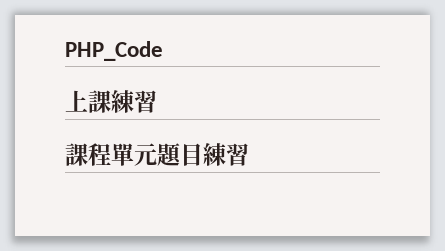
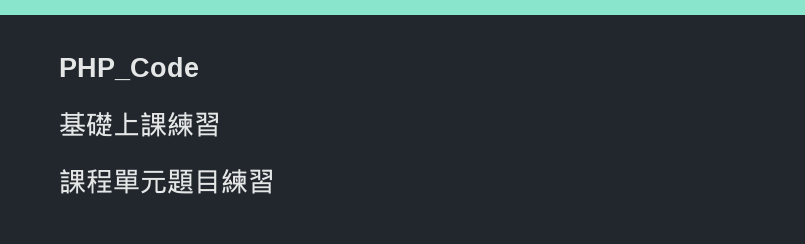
(163, 51) none -> [59,112,113,137] 基礎

